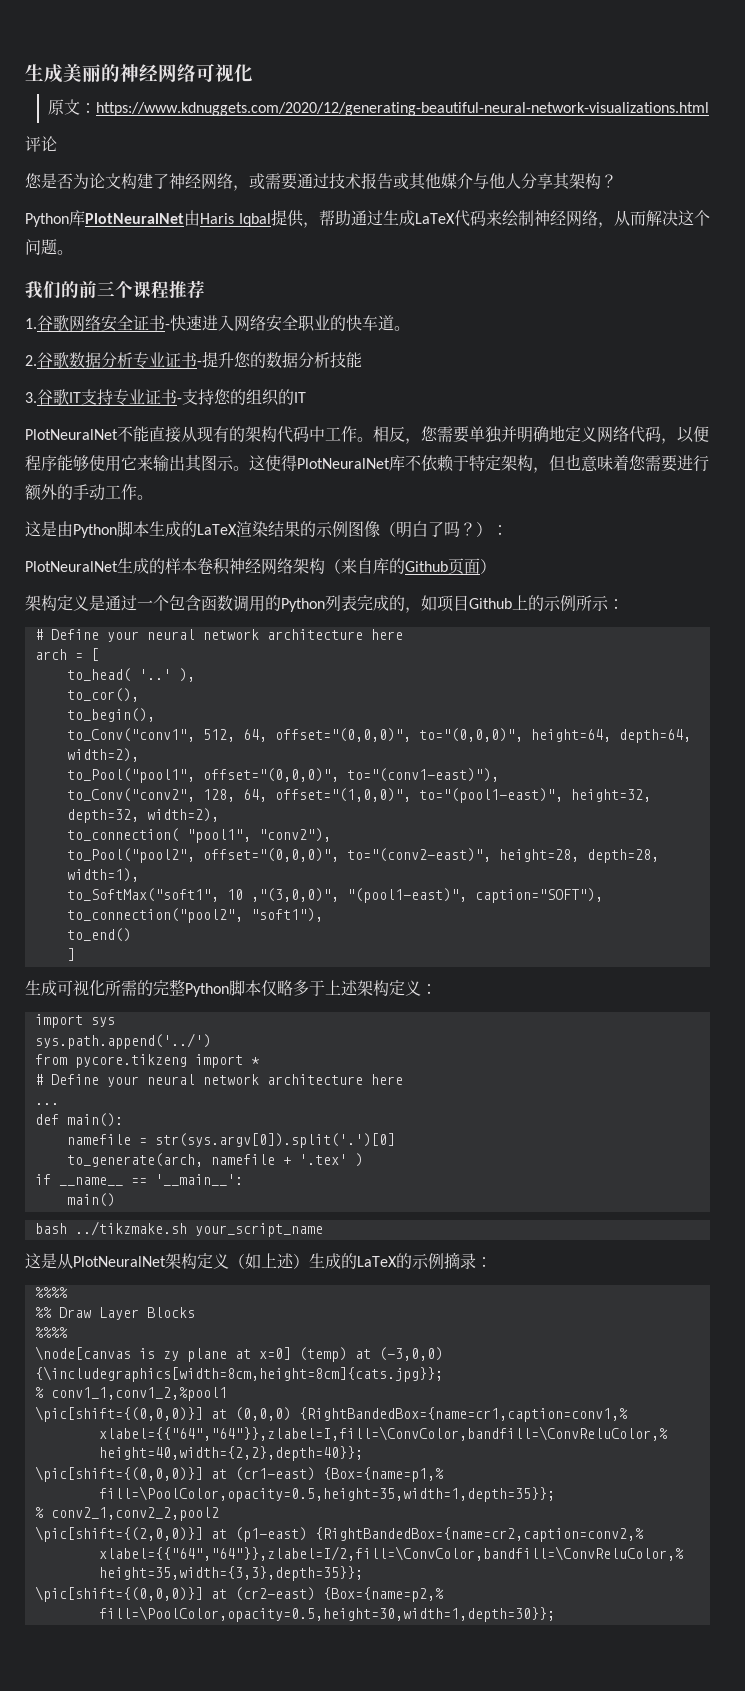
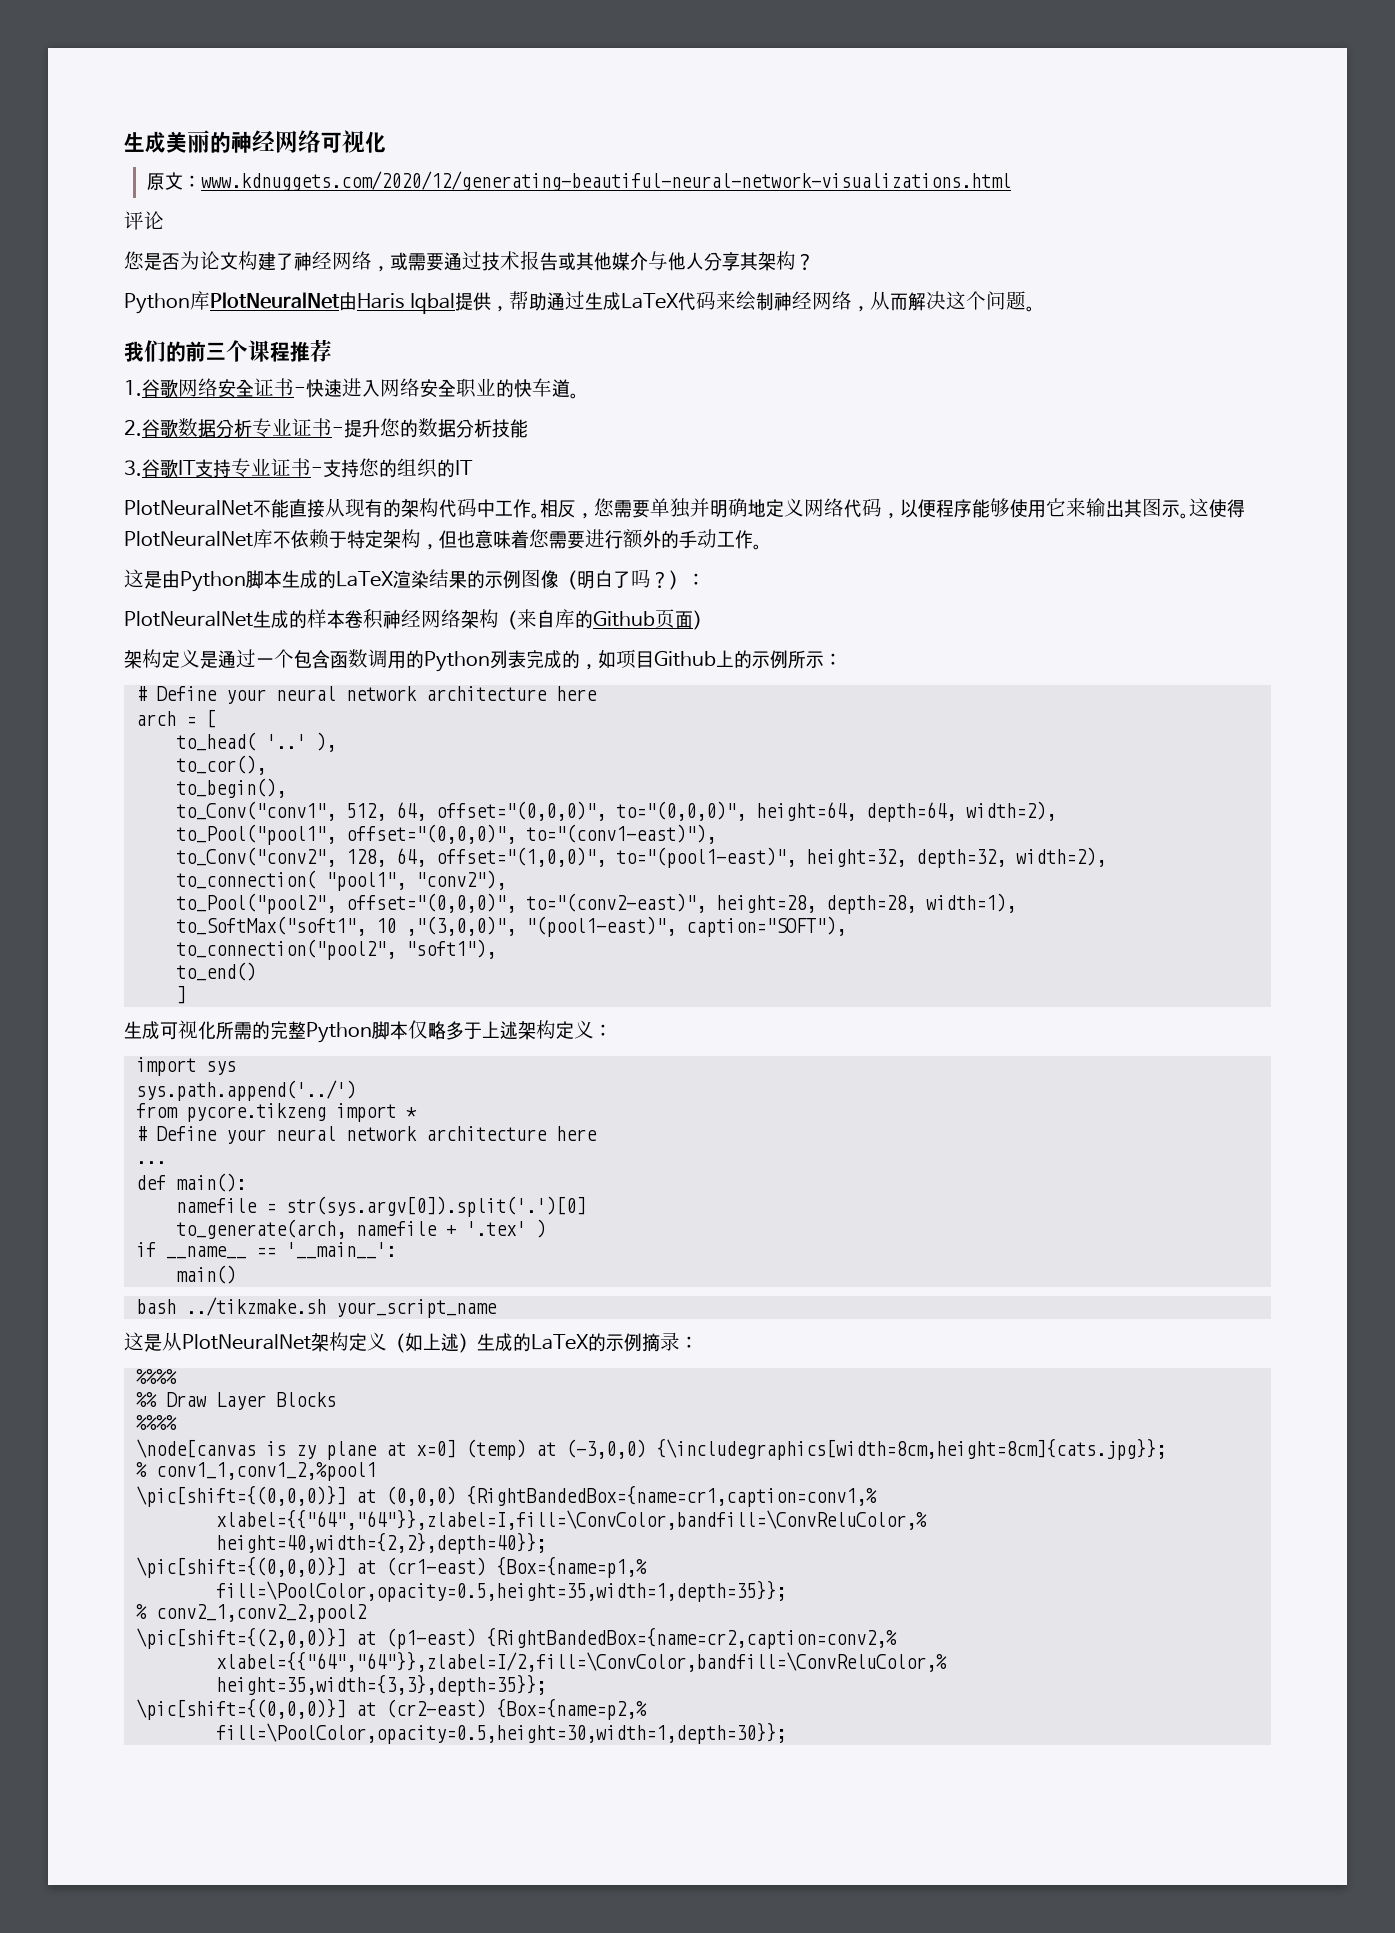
[95,102,709,116] https://www.kdnuggets.com/2020/12/generating-beautiful-neural-network-visualizations.html -> [201,171,1012,191] www.kdnuggets.com/2020/12/generating-beautiful-neural-network-visualizations.html

